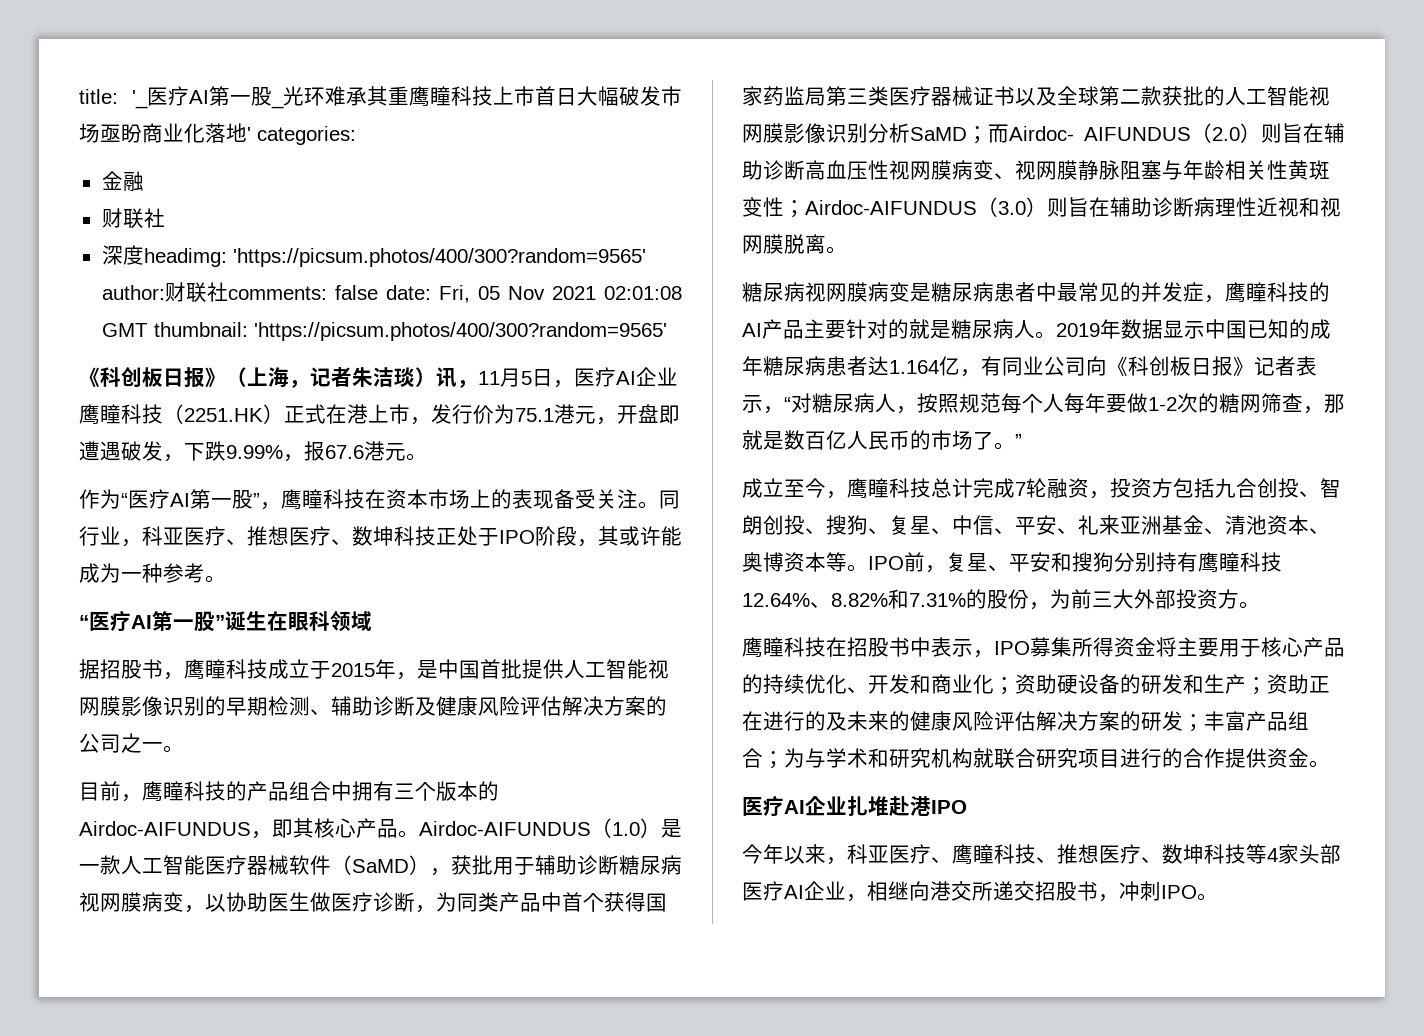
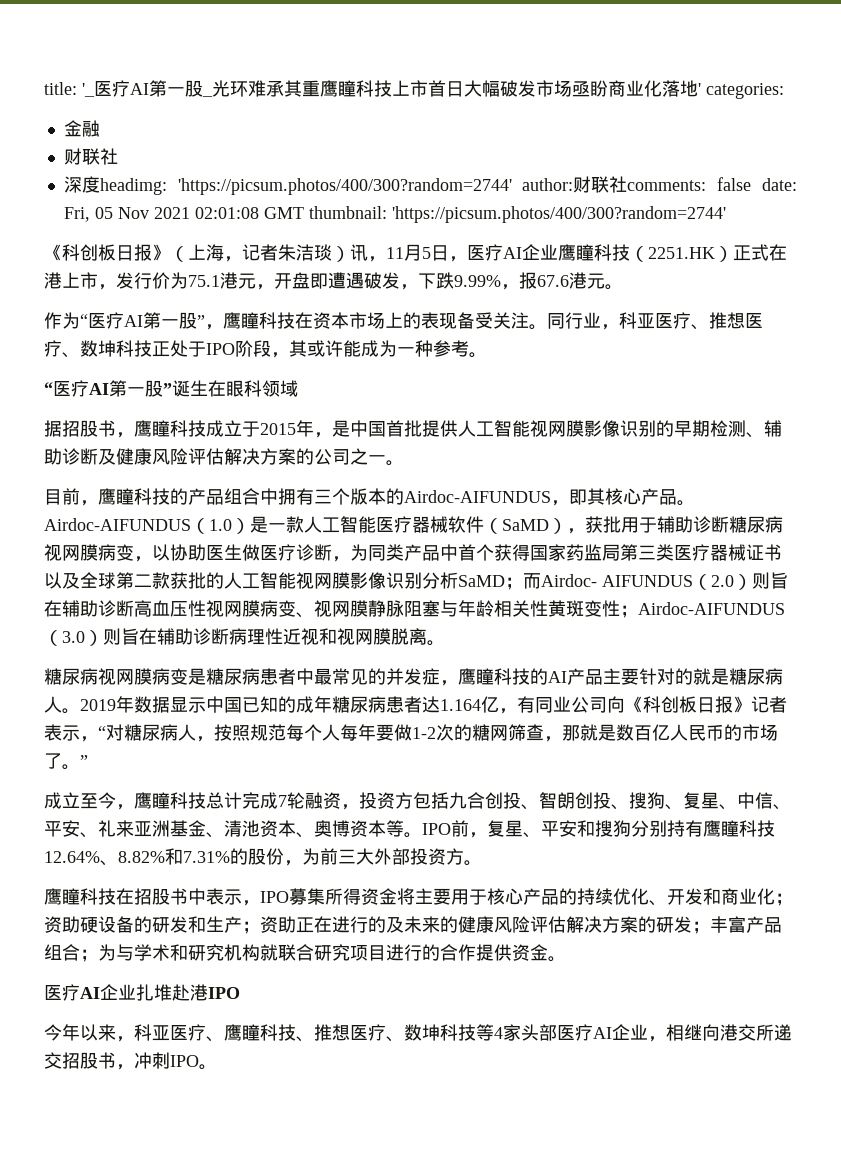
[232,248,646,267] 'https://picsum.photos/400/300?random=9565' -> [177,178,512,195] 'https://picsum.photos/400/300?random=2744'
[253,322,667,341] 'https://picsum.photos/400/300?random=9565' -> [391,206,726,223] 'https://picsum.photos/400/300?random=2744'

